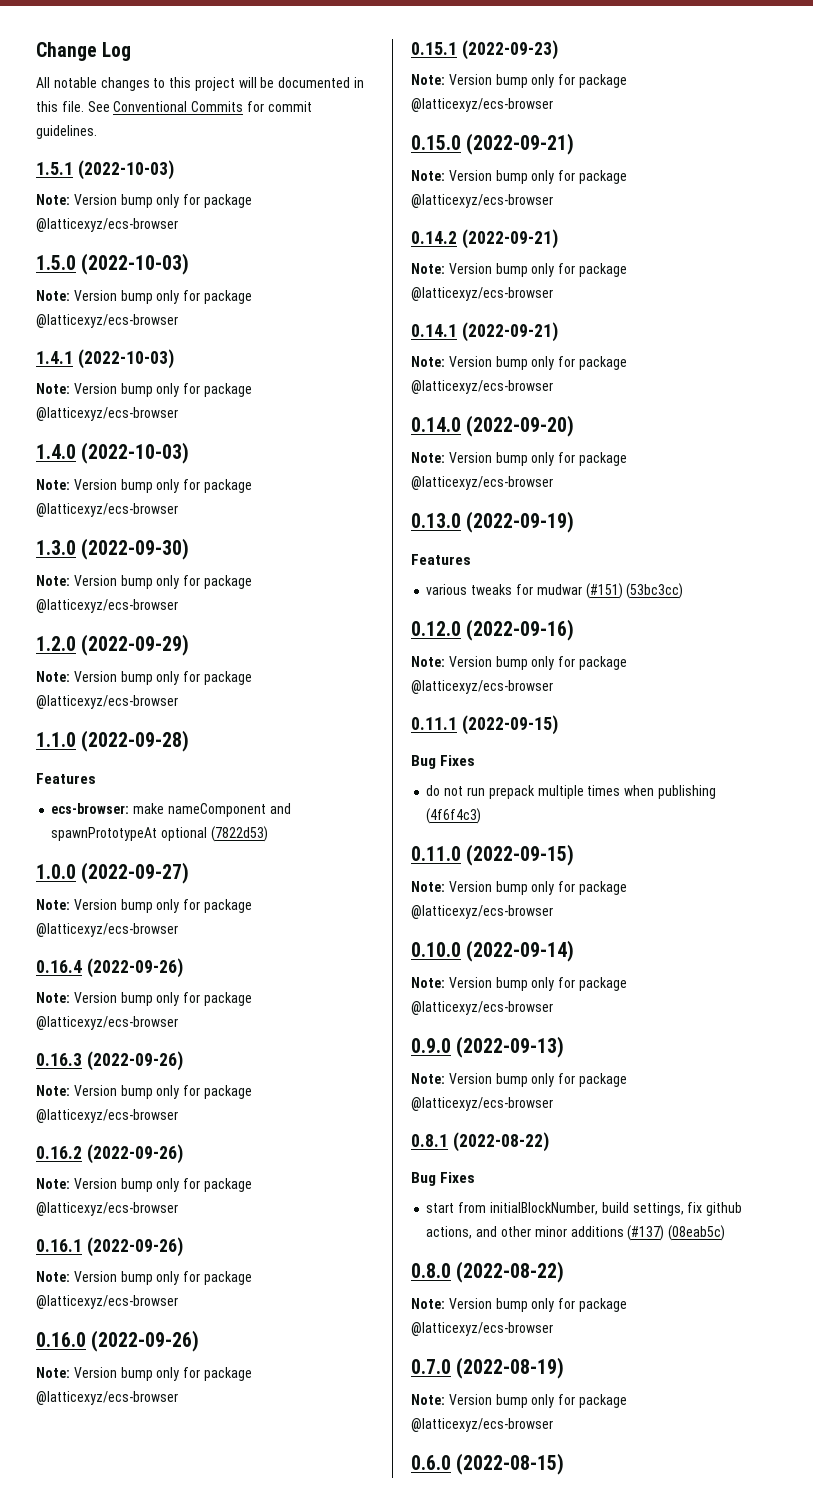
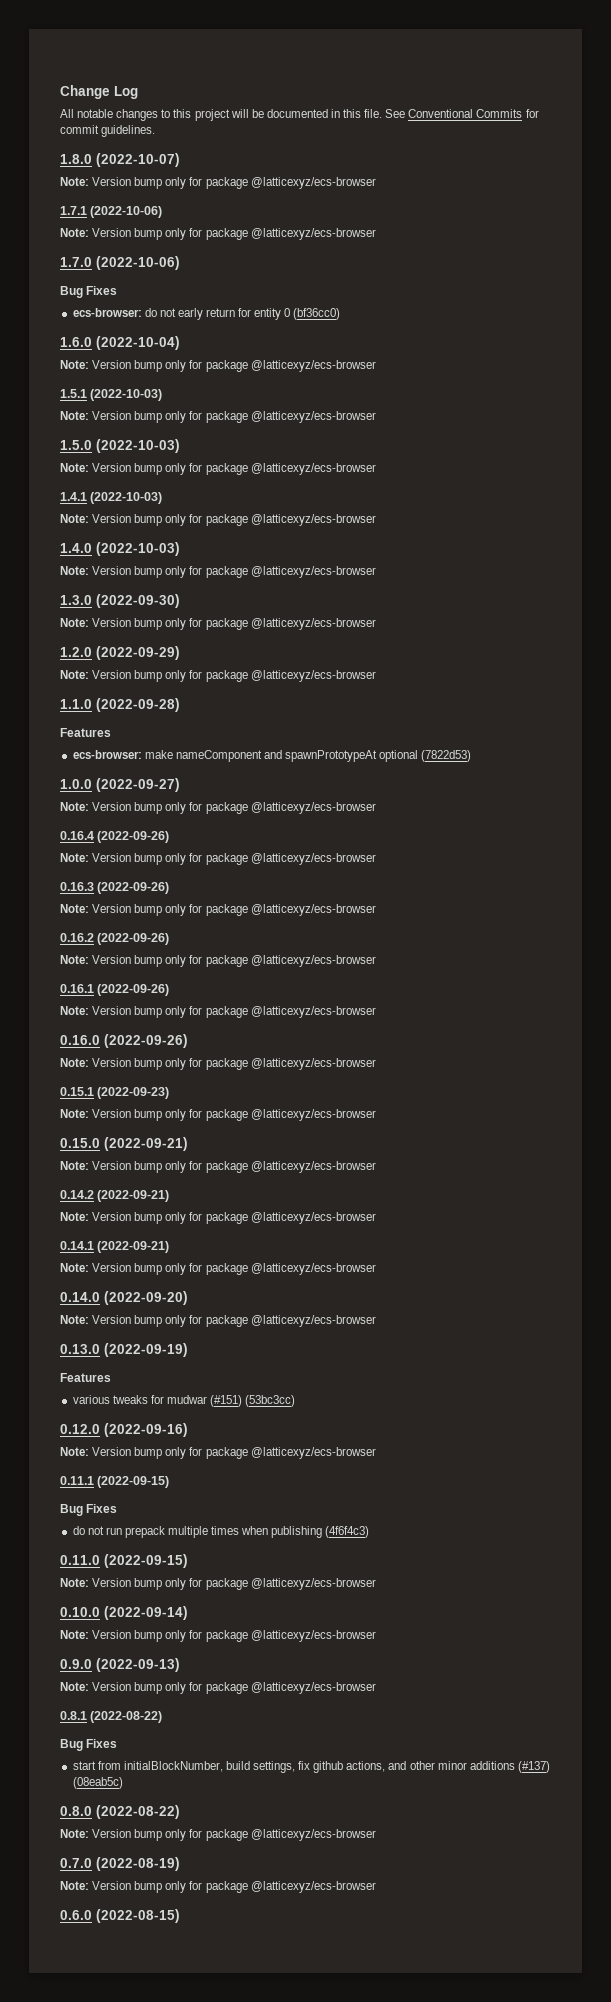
(97, 132) none -> [60,153,180,167] [60,177,376,189] [60,206,163,218] [60,228,376,240] [60,256,180,270] [60,286,118,298] [72,308,341,320] [60,336,180,350] [60,360,376,372] // 1.8.0 (2022-10-07) // Note: Version bump only for package @latticexyz/ecs-browser // 1.7.1 (2022-10-06) // Note: Version bump only for package @latticexyz/ecs-browser // 1.7.0 (2022-10-06) // Bug Fixes // ecs-browser: do not early return for entity 0 (bf36cc0) // 1.6.0 (2022-10-04) // Note: Version bump only for package @latticexyz/ecs-browser

